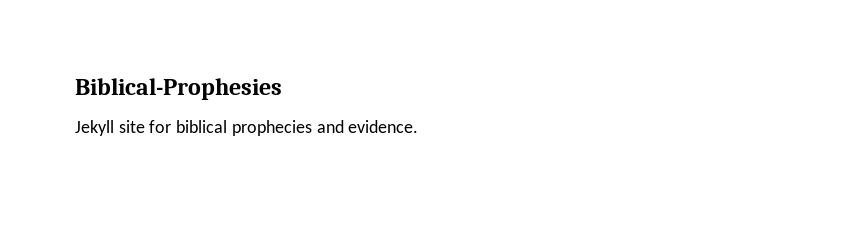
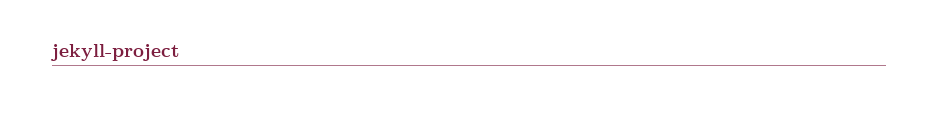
[75,78,282,100] [75,120,419,136] Biblical-Prophesies // Jekyll site for biblical prophecies and evidence. -> [50,44,180,61] jekyll-project

